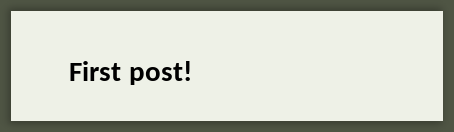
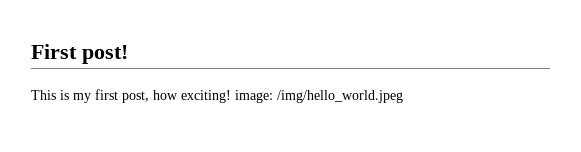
(192, 73) none -> [31,89,403,103] // This is my first post, how exciting! image: /img/hello_world.jpeg

